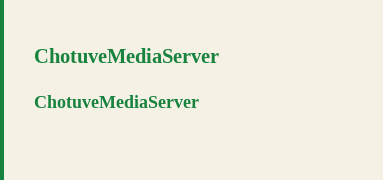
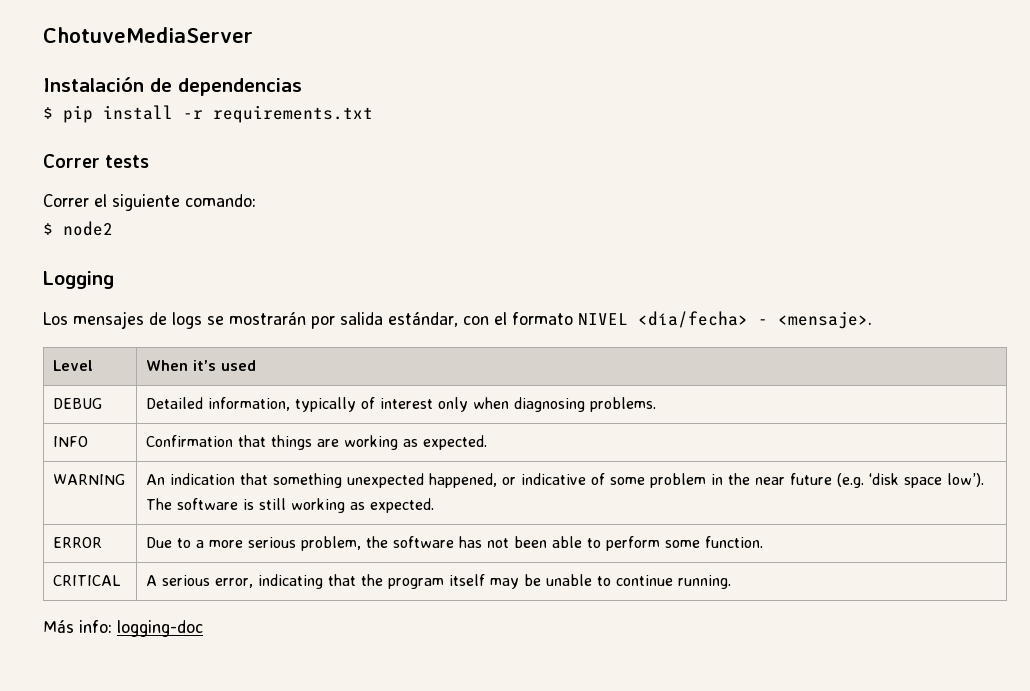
[34,95,199,108] ChotuveMediaServer -> [43,77,302,96] [43,105,373,123] [43,154,150,168] [43,194,256,211] [43,221,113,236] [43,271,114,289] [43,311,872,329] [53,360,94,371] [146,360,257,371] [53,398,103,409] [146,397,657,412] [53,436,89,447] [146,435,488,450] [53,474,126,485] [146,473,985,488] [146,498,435,513] [53,537,103,548] [146,536,764,551] [53,575,122,586] [146,574,732,589] [43,620,203,637] Instalación de dependencias // $ pip install -r requirements.txt // Correr tests // Correr el siguiente comando: // $ node2 // Logging // Los mensajes de logs se mostrarán por salida estándar, con el formato NIVEL <día/fecha> - <mensaje>. // Level | When it’s used // DEBUG | Detailed information, typically of interest only when diagnosing problems. // INFO | Confirmation that things are working as expected. // WARNING | An indication that something unexpected happened, or indicative of some problem in the near future (e.g. ‘disk space low’). The software is still working as expected. // ERROR | Due to a more serious problem, the software has not been able to perform some function. // CRITICAL | A serious error, indicating that the program itself may be unable to continue running. // Más info: logging-doc

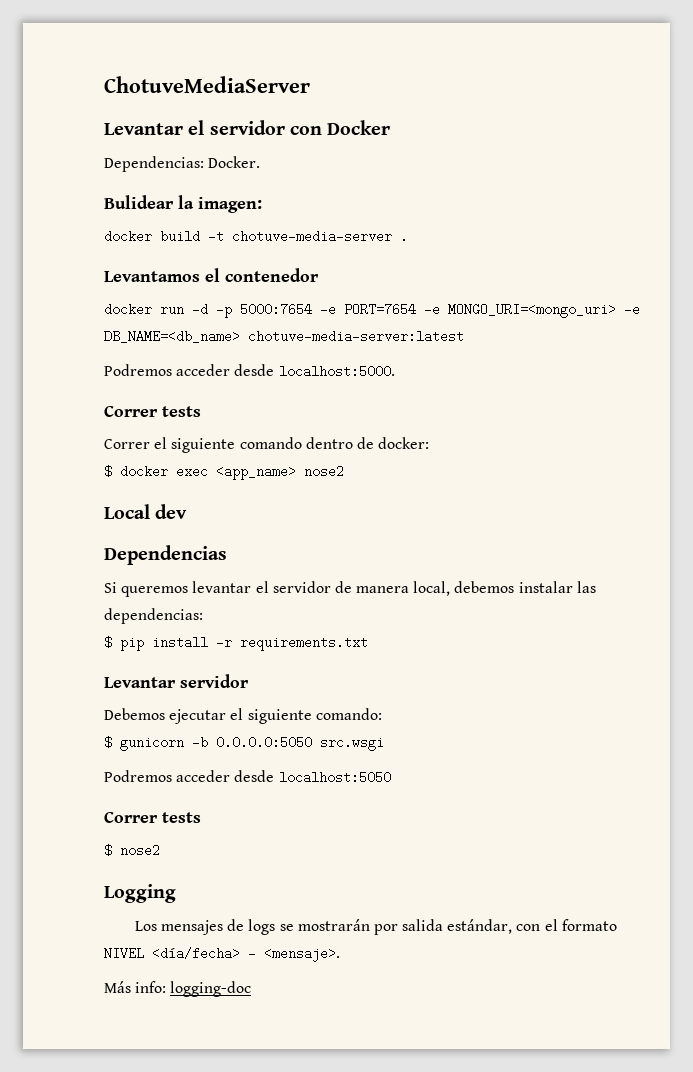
[43,77,302,96] Instalación de dependencias -> [104,120,391,135] [104,156,261,172] [104,195,262,213] [104,230,408,243] [104,268,319,282] [104,303,640,318] [104,330,464,343] [104,364,395,378] [104,406,201,417] [104,437,430,453] [104,465,344,480] [104,504,188,519] [104,545,227,565] [104,581,596,597] [104,608,203,624] Levantar el servidor con Docker // Dependencias: Docker. // Bulidear la imagen: // docker build -t chotuve-media-server . // Levantamos el contenedor // docker run -d -p 5000:7654 -e PORT=7654 -e MONGO_URI=<mongo_uri> -e DB_NAME=<db_name> chotuve-media-server:latest // Podremos acceder desde localhost:5000. // Correr tests // Correr el siguiente comando dentro de docker: // $ docker exec <app_name> nose2 // Local dev // Dependencias // Si queremos levantar el servidor de manera local, debemos instalar las dependencias:
[43,154,150,168] [43,194,89,207] Correr tests // Correr -> [104,674,249,688] [104,708,227,724] Levantar servidor // Debemos ejecutar
[63,221,113,236] node2 -> [120,736,384,751] [104,770,391,784] [104,812,201,823] [104,844,160,857] gunicorn -b 0.0.0.0:5050 src.wsgi // Podremos acceder desde localhost:5050 // Correr tests // $ nose2
[53,360,94,371] [146,360,257,371] [53,398,103,409] [146,397,657,412] [53,436,89,447] [146,435,488,450] [53,474,126,485] [146,473,985,488] [146,498,435,513] [53,537,103,548] [146,536,764,551] [53,575,122,586] [146,574,732,589] // Level | When it’s used // DEBUG | Detailed information, typically of interest only when diagnosing problems. // INFO | Confirmation that things are working as expected. // WARNING | An indication that something unexpected happened, or indicative of some problem in the near future (e.g. ‘disk space low’). The software is still working as expected. // ERROR | Due to a more serious problem, the software has not been able to perform some function. // CRITICAL | A serious error, indicating that the program itself may be unable to continue running. -> (340, 954) none

